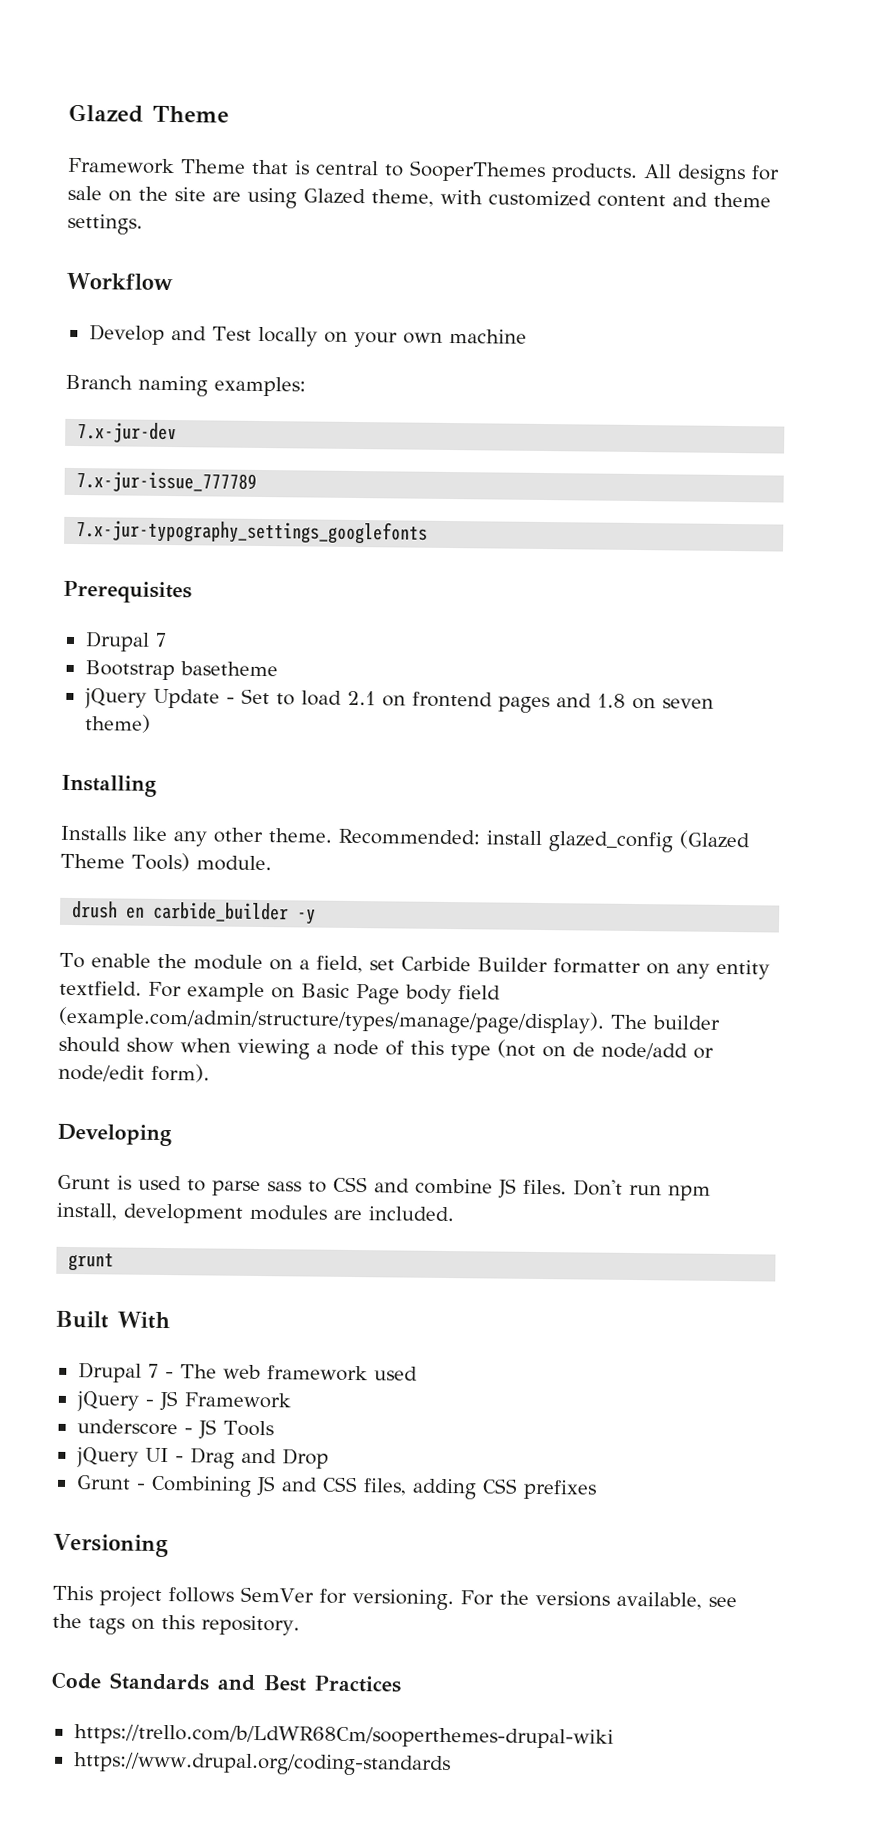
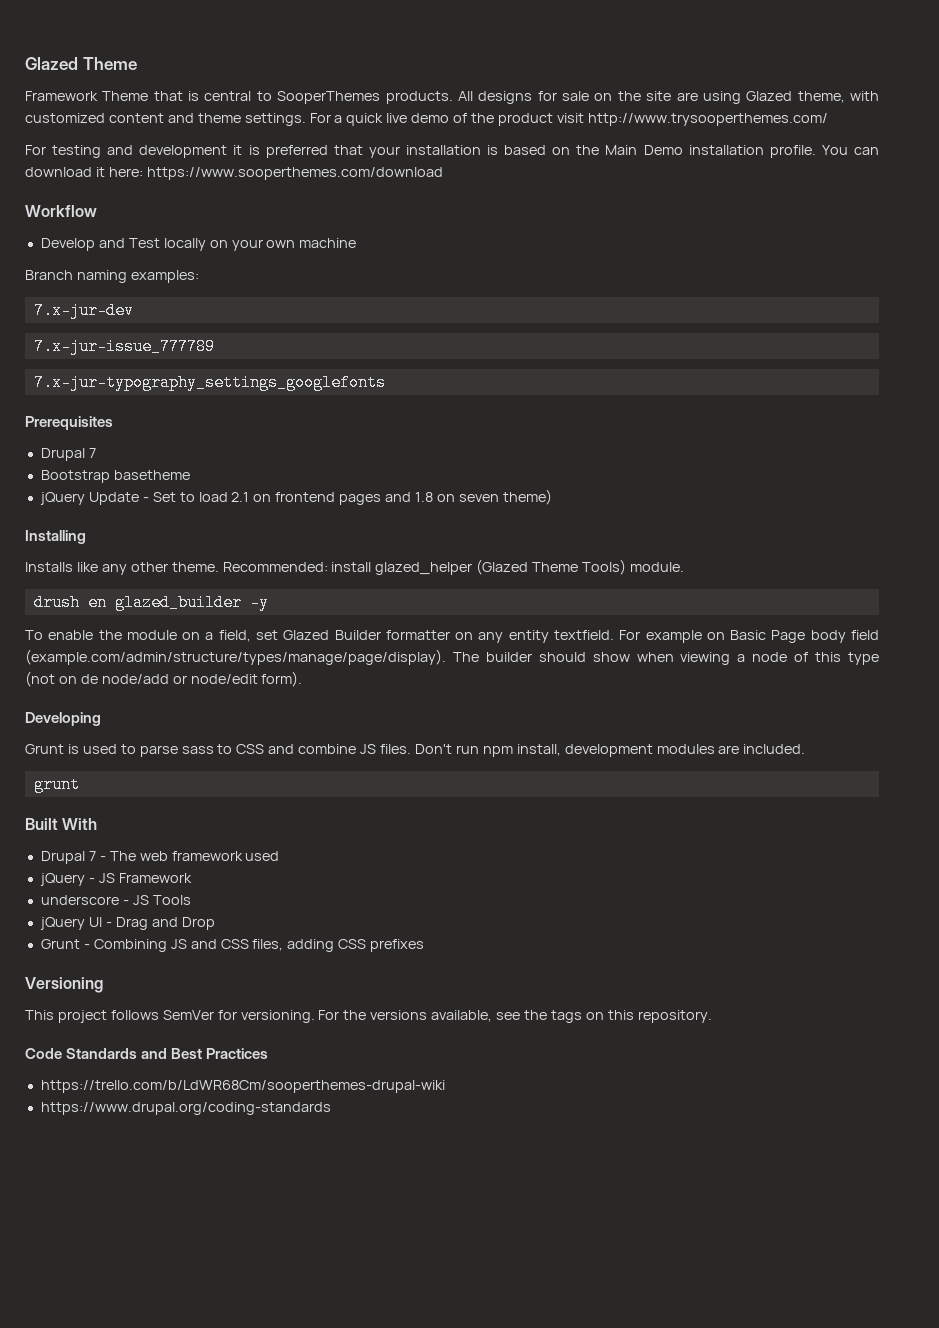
(143, 224) none -> [309,113,828,126] [25,145,879,158] [25,167,443,180] For a quick live demo of the product visit http://www.trysooperthemes.com/ // For testing and development it is preferred that your installation is based on the Main Demo installation profile. You can download it here: https://www.sooperthemes.com/download
[548,831,673,853] glazed_config -> [375,562,473,575] glazed_helper
[153,901,290,923] carbide_builder -> [114,594,242,611] glazed_builder
[400,956,471,972] Carbide -> [283,630,330,640] Glazed

